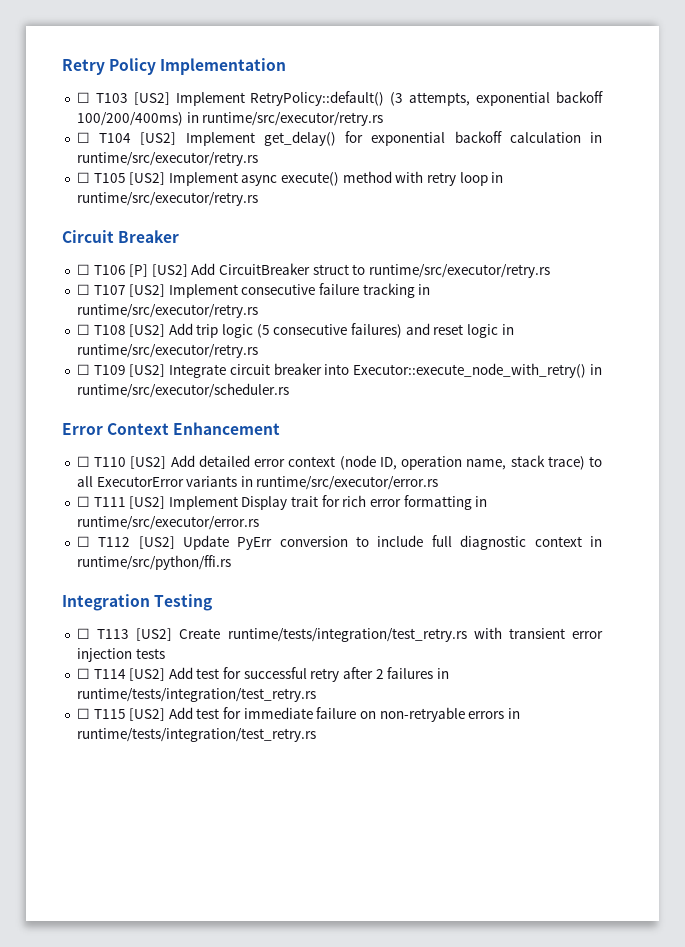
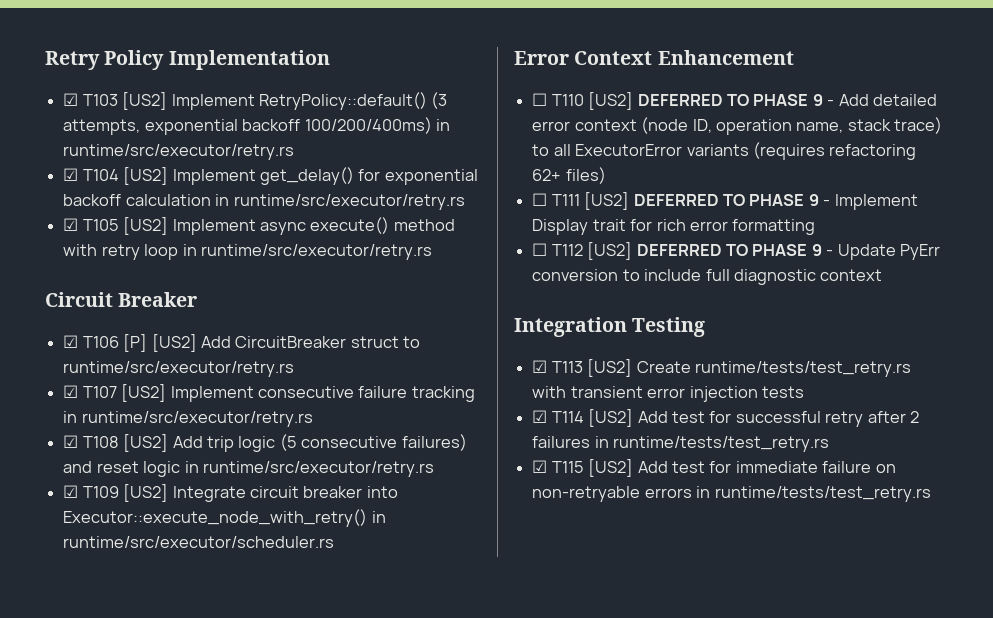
[76,92,90,103] ☐ -> [63,93,79,106] ☑
[76,132,90,143] ☐ -> [63,168,79,181] ☑
[76,172,90,183] ☐ -> [63,218,79,231] ☑
[76,264,90,275] ☐ -> [63,335,79,348] ☑
[76,284,90,295] ☐ -> [63,385,79,398] ☑
[76,324,90,335] ☐ -> [63,435,79,448] ☑
[76,364,90,375] ☐ -> [63,485,79,498] ☑
(167, 462) none -> [637,94,835,106] DEFERRED TO PHASE 9 -
[240,476,439,490] in runtime/src/executor/error.rs -> [752,142,917,160] [532,167,606,184] (requires refactoring 62+ files)
(166, 502) none -> [633,194,831,206] DEFERRED TO PHASE 9 -
[475,496,488,507] [76,516,259,530] in runtime/src/executor/error.rs -> (816, 227) none
(175, 542) none -> [636,244,834,256] DEFERRED TO PHASE 9 -
[590,536,602,547] [76,555,231,570] in runtime/src/python/ffi.rs -> (883, 275) none
[76,628,90,639] ☐ -> [532,360,548,373] ☑
[227,628,467,642] runtime/tests/integration/test_retry.rs -> [694,361,911,377] runtime/tests/test_retry.rs
[76,668,90,679] ☐ -> [532,410,548,423] ☑
[76,688,316,702] [76,708,90,719] runtime/tests/integration/test_retry.rs // ☐ -> [613,436,830,452] [532,460,548,473] runtime/tests/test_retry.rs // ☑
[76,728,316,742] runtime/tests/integration/test_retry.rs -> [714,486,931,502] runtime/tests/test_retry.rs

